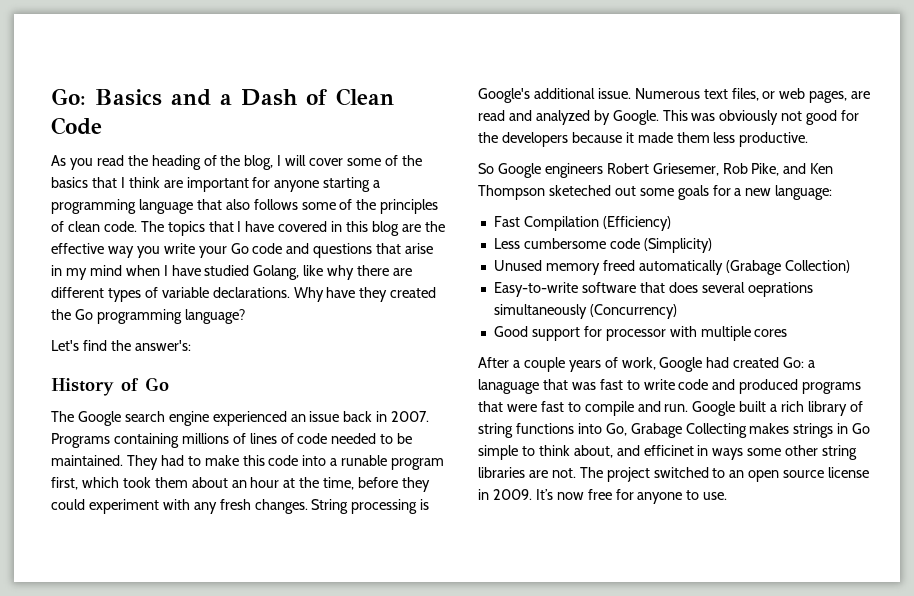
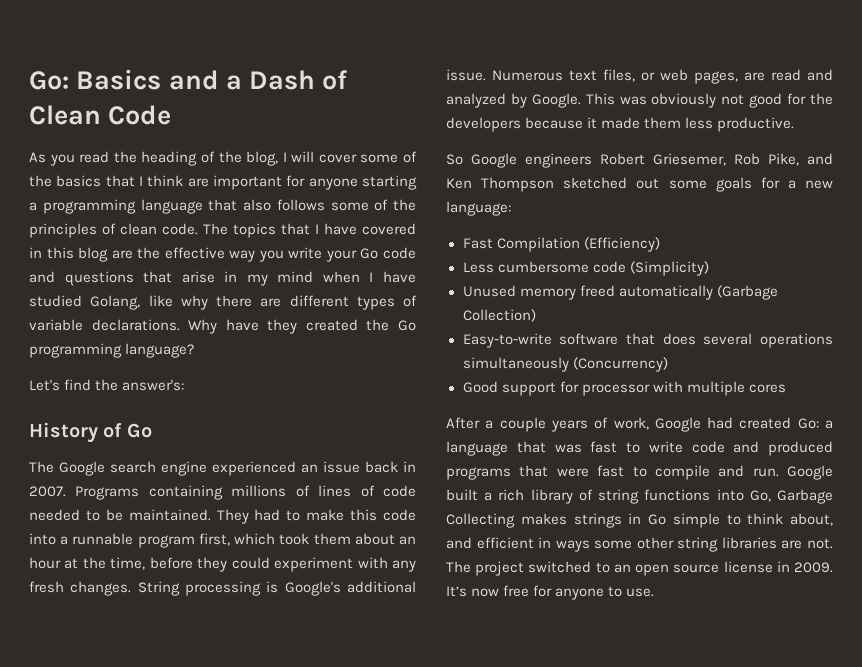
[341,455,388,466] runable -> [72,533,134,545] runnable
[548,185,611,196] sketeched -> [563,177,628,189] sketched
[725,260,781,275] (Grabage -> [716,285,778,300] (Garbage
[747,282,813,297] oeprations -> [760,333,833,348] operations
[478,379,539,394] lanaguage -> [446,441,508,456] language
[630,423,682,438] Grabage -> [777,489,833,504] Garbage
[643,445,694,456] efficinet -> [476,537,534,549] efficient

